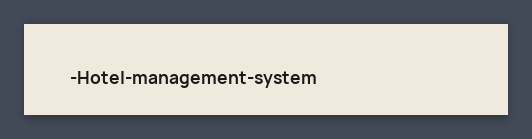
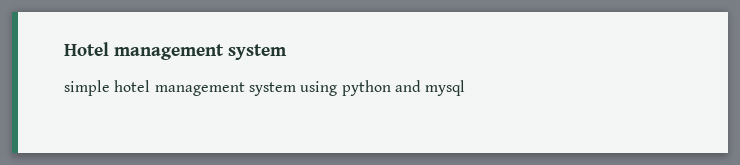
[70,71,317,88] -Hotel-management-system -> [64,42,287,60] [64,80,466,96] Hotel management system // simple hotel management system using python and mysql

